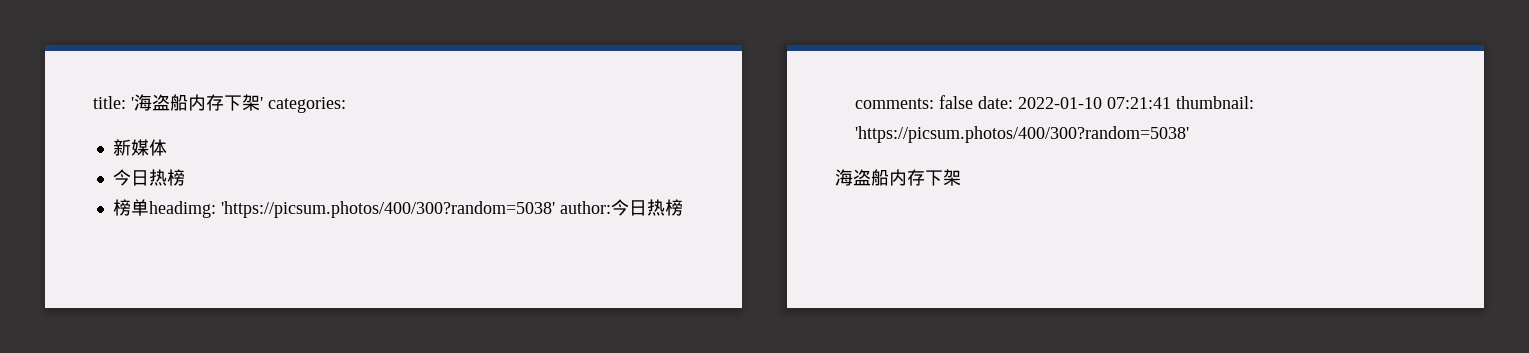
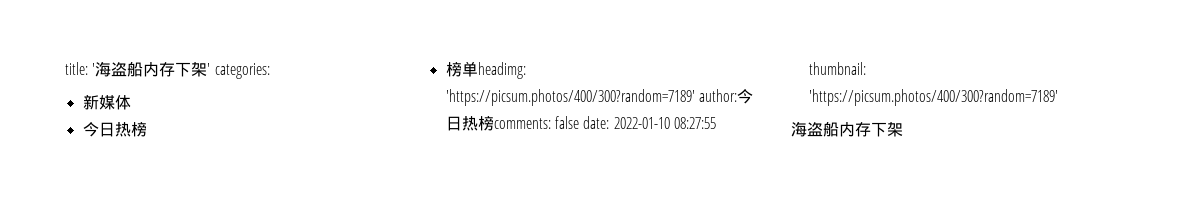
[220,201,555,218] 'https://picsum.photos/400/300?random=5038' -> [445,89,695,106] 'https://picsum.photos/400/300?random=7189'
[1106,96,1254,109] [854,126,1189,143] 07:21:41 thumbnail: 'https://picsum.photos/400/300?random=5038' -> [673,117,716,129] [808,62,866,75] [808,89,1058,106] 08:27:55 thumbnail: 'https://picsum.photos/400/300?random=7189'

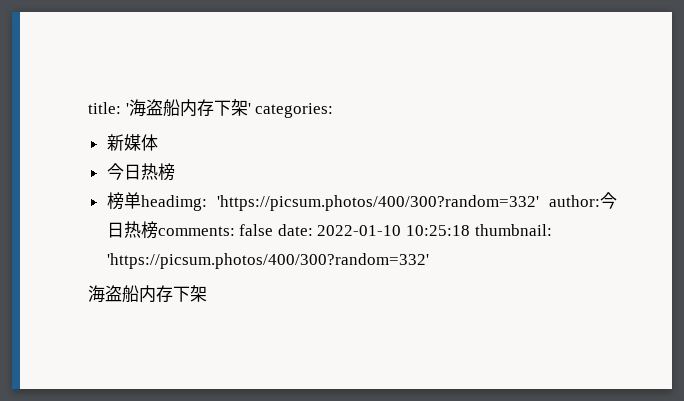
[445,89,695,106] 'https://picsum.photos/400/300?random=7189' -> [216,195,539,211] 'https://picsum.photos/400/300?random=332'
[673,117,716,129] [808,62,866,75] [808,89,1058,106] 08:27:55 thumbnail: 'https://picsum.photos/400/300?random=7189' -> [406,224,552,236] [106,253,429,269] 10:25:18 thumbnail: 'https://picsum.photos/400/300?random=332'

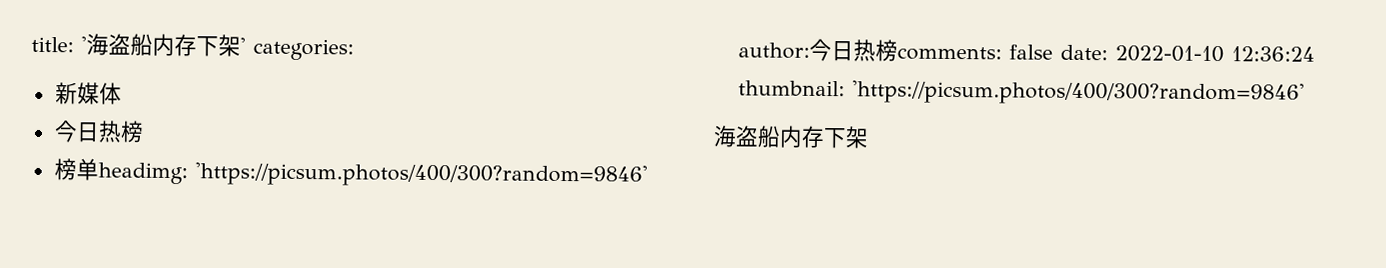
[216,195,539,211] 'https://picsum.photos/400/300?random=332' -> [194,162,648,188] 'https://picsum.photos/400/300?random=9846'
[406,224,552,236] [106,253,429,269] 10:25:18 thumbnail: 'https://picsum.photos/400/300?random=332' -> [1230,46,1315,62] [737,80,1305,106] 12:36:24 thumbnail: 'https://picsum.photos/400/300?random=9846'

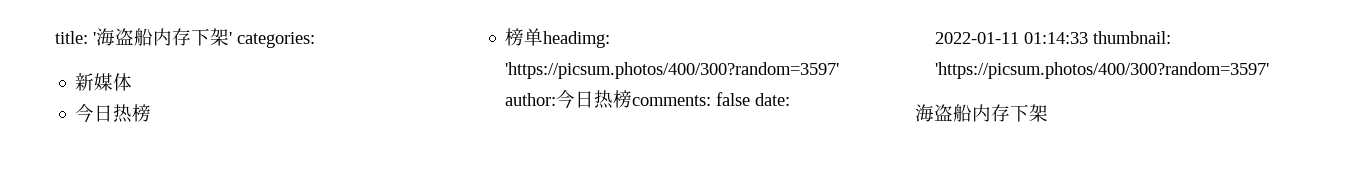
[194,162,648,188] 'https://picsum.photos/400/300?random=9846' -> [505,62,840,79] 'https://picsum.photos/400/300?random=3597'
[1114,45,1315,63] [737,80,1305,106] 2022-01-10 12:36:24 thumbnail: 'https://picsum.photos/400/300?random=9846' -> [935,31,1172,44] [935,62,1270,79] 2022-01-11 01:14:33 thumbnail: 'https://picsum.photos/400/300?random=3597'

